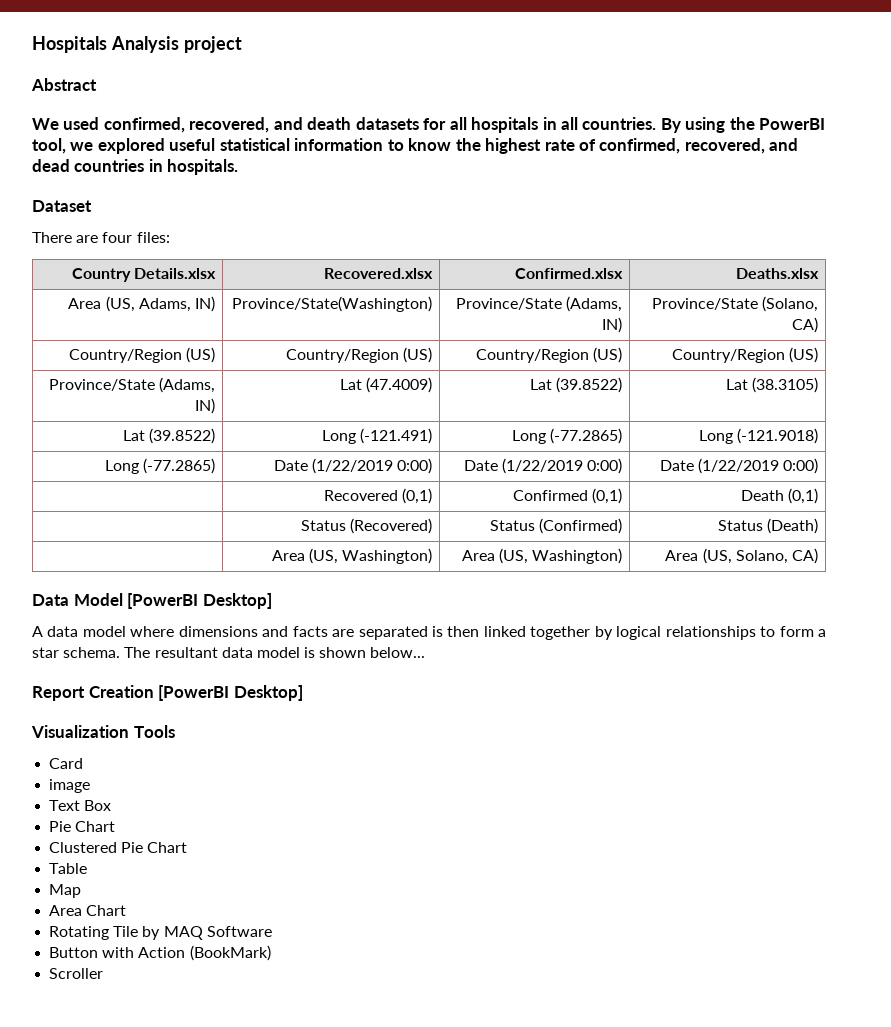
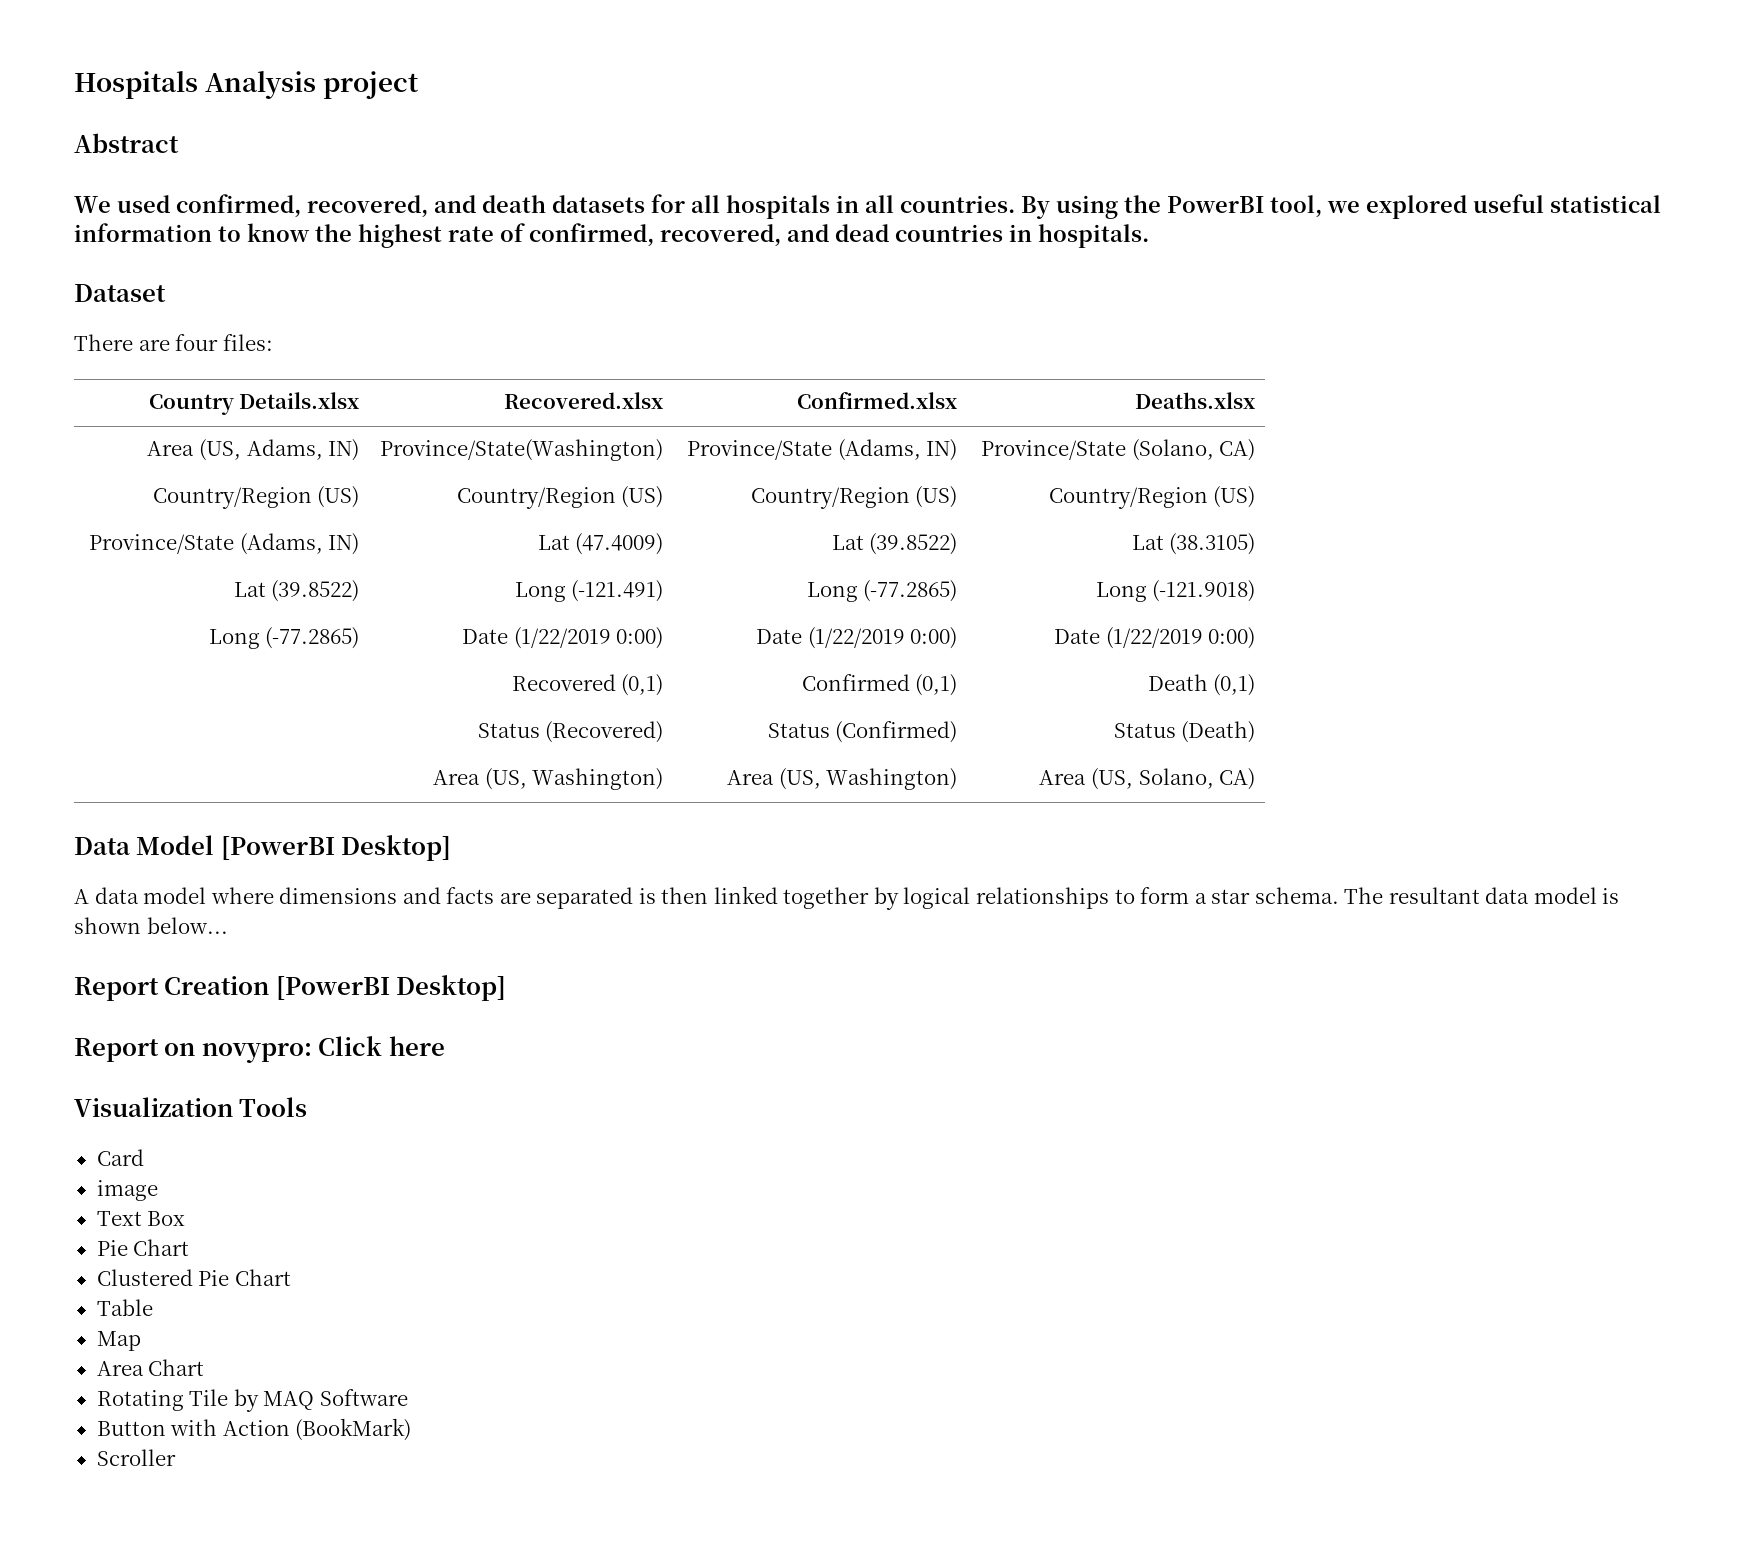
(303, 693) none -> [74,1036,445,1063] // Report on novypro: Click here

